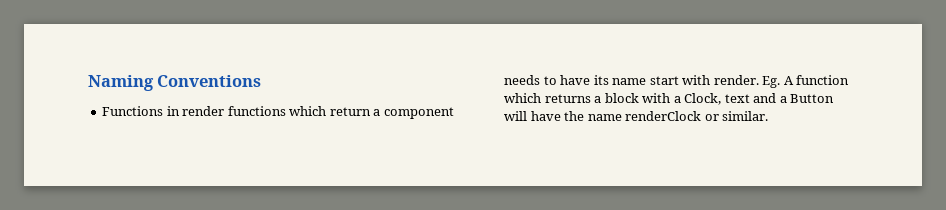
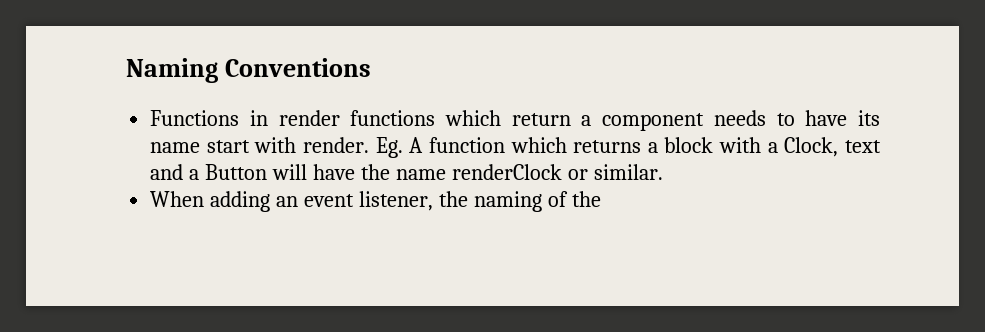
(769, 116) none -> [150,191,601,212] // When adding an event listener, the naming of the

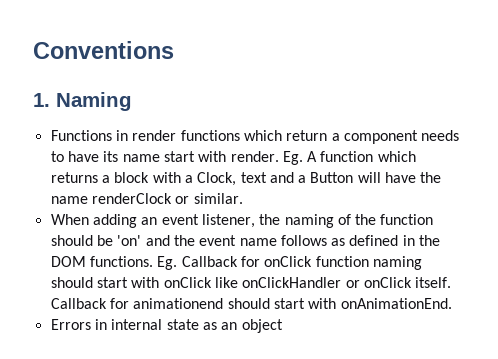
(126, 70) none -> [33,41,174,59] [33,93,50,107] Conventions // 1.
[224,58,371,77] Conventions -> (132, 101) none
(601, 199) none -> [380,214,434,225] [50,235,441,246] [50,256,422,270] [50,277,452,288] [50,298,452,309] [50,319,283,333] function should be 'on' and the event name follows as defined in the DOM functions. Eg. Callback for onClick function naming should start with onClick like onClickHandler or onClick itself. Callback for animationend should start with onAnimationEnd. // Errors in internal state as an object

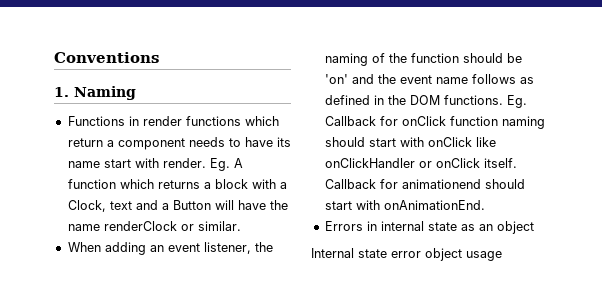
(283, 326) none -> [311,248,502,261] // Internal state error object usage

